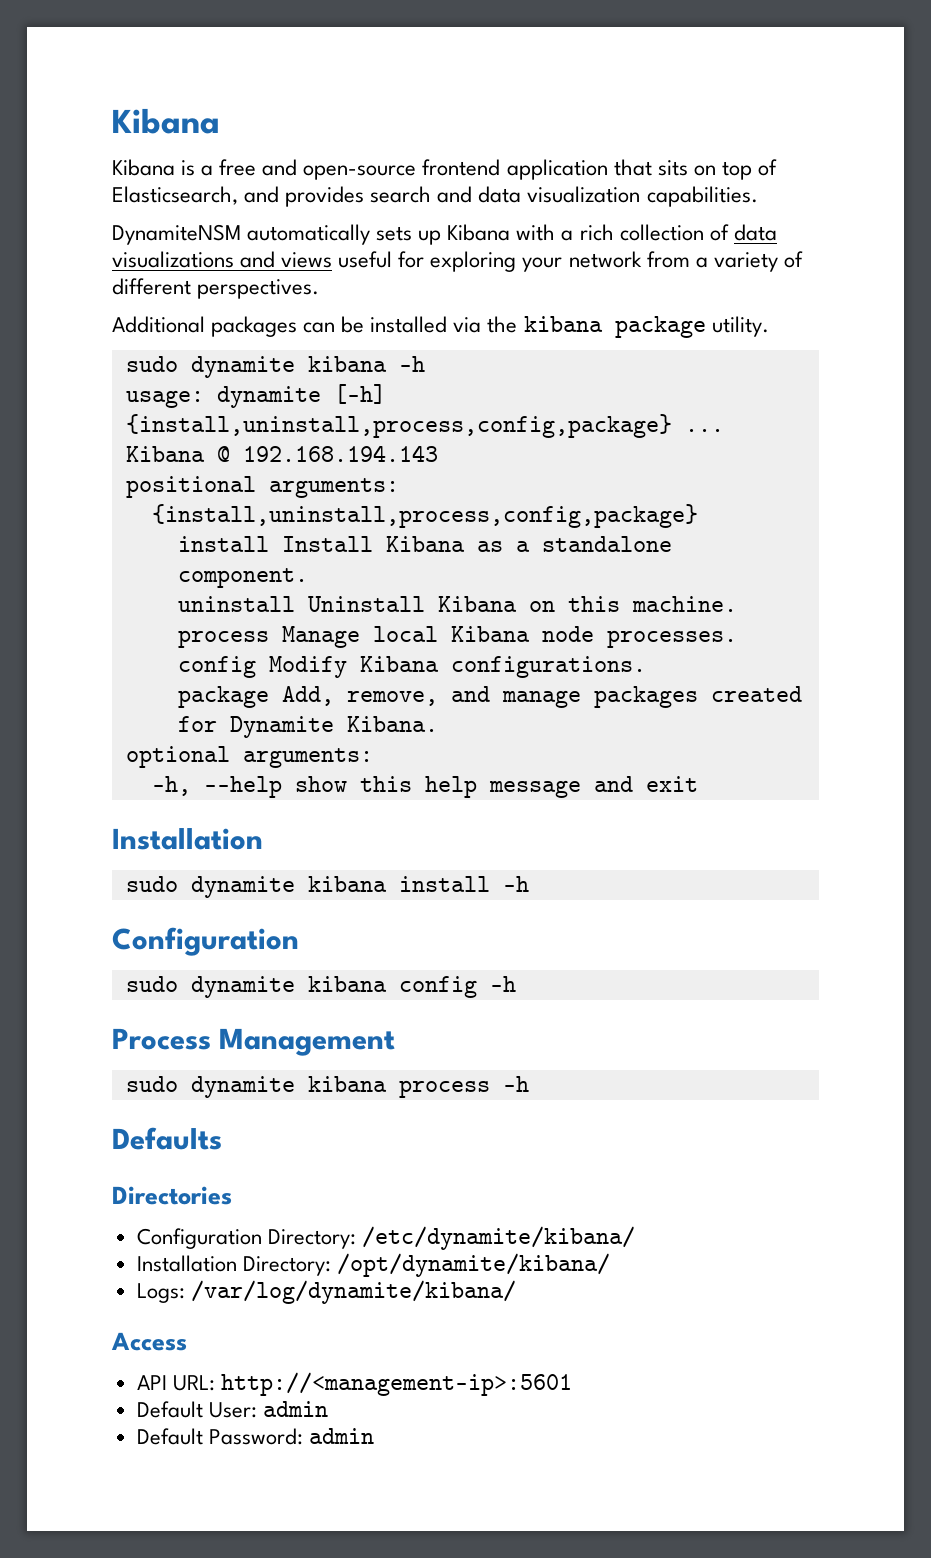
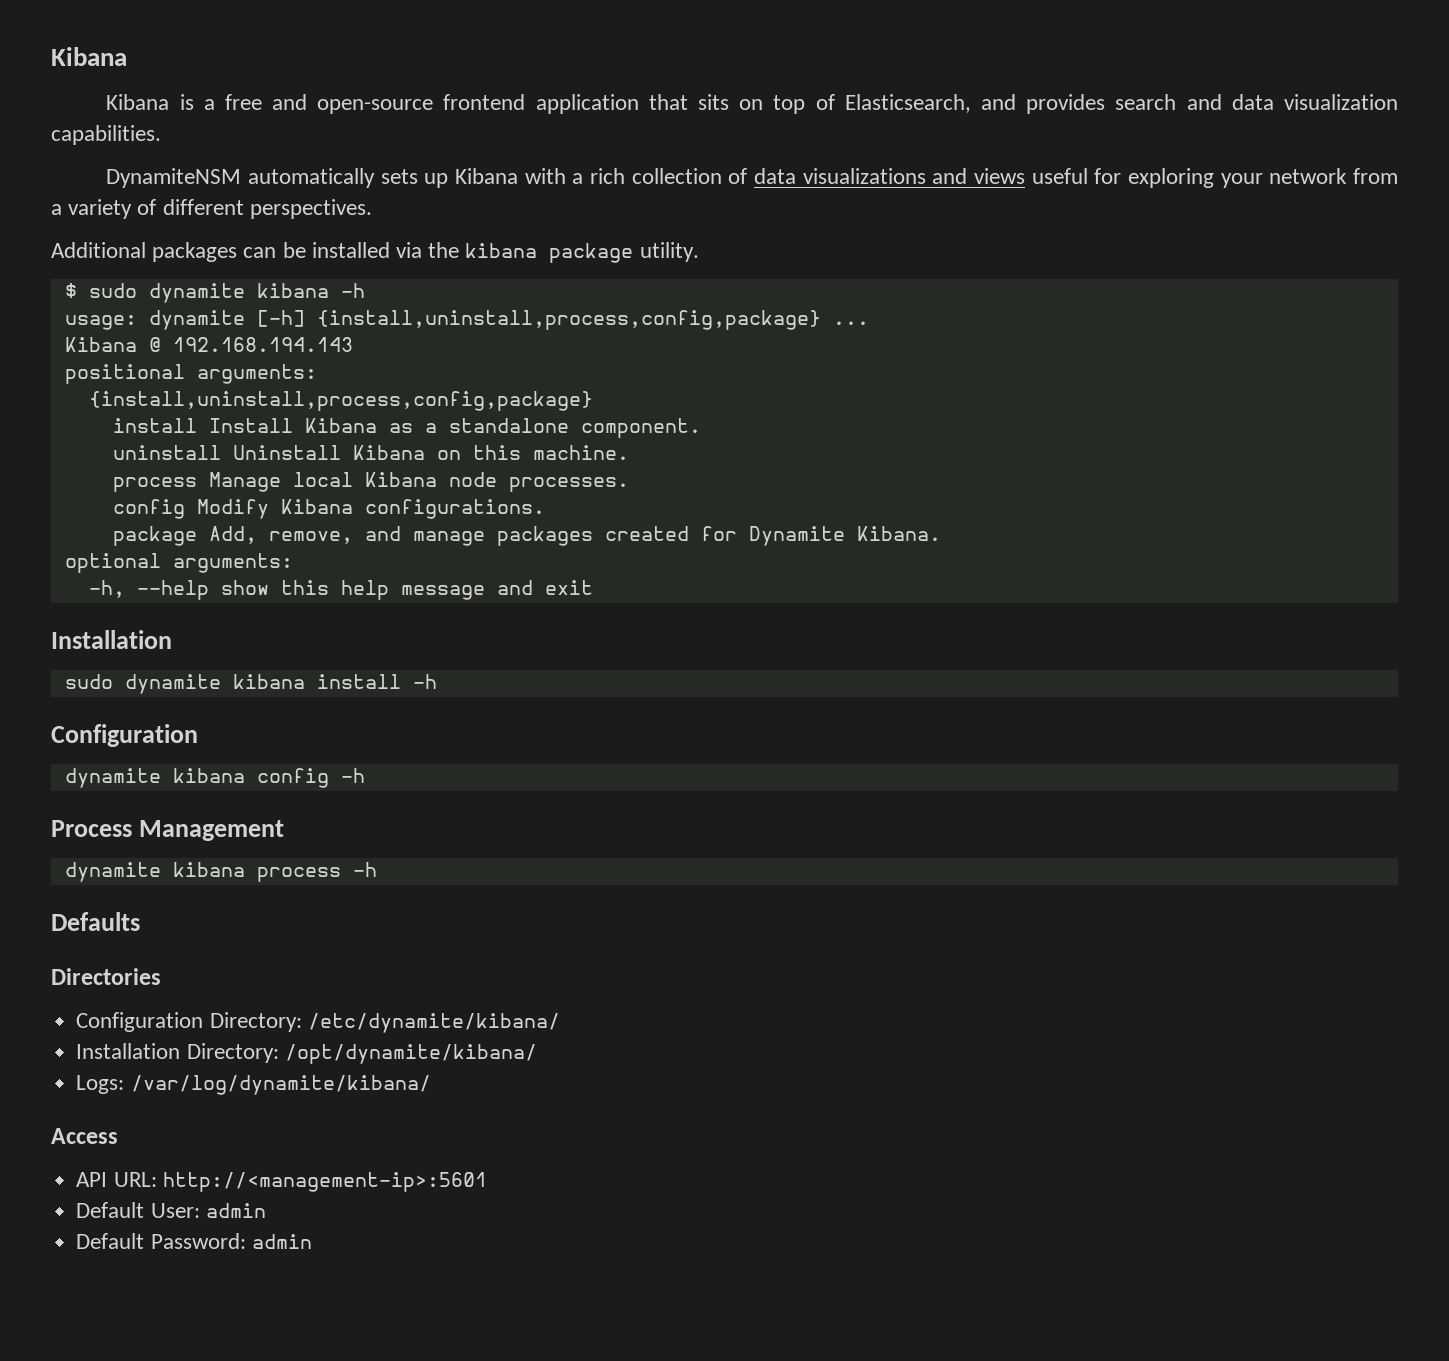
(769, 326) none -> [64,283,77,298] $
[125,976,178,992] sudo -> (198, 735) none
[125,1076,178,1092] sudo -> (284, 830) none

